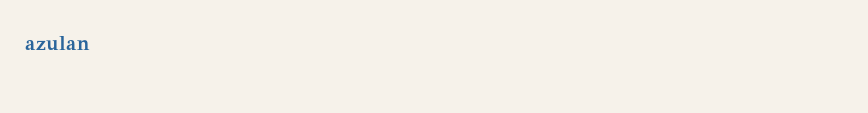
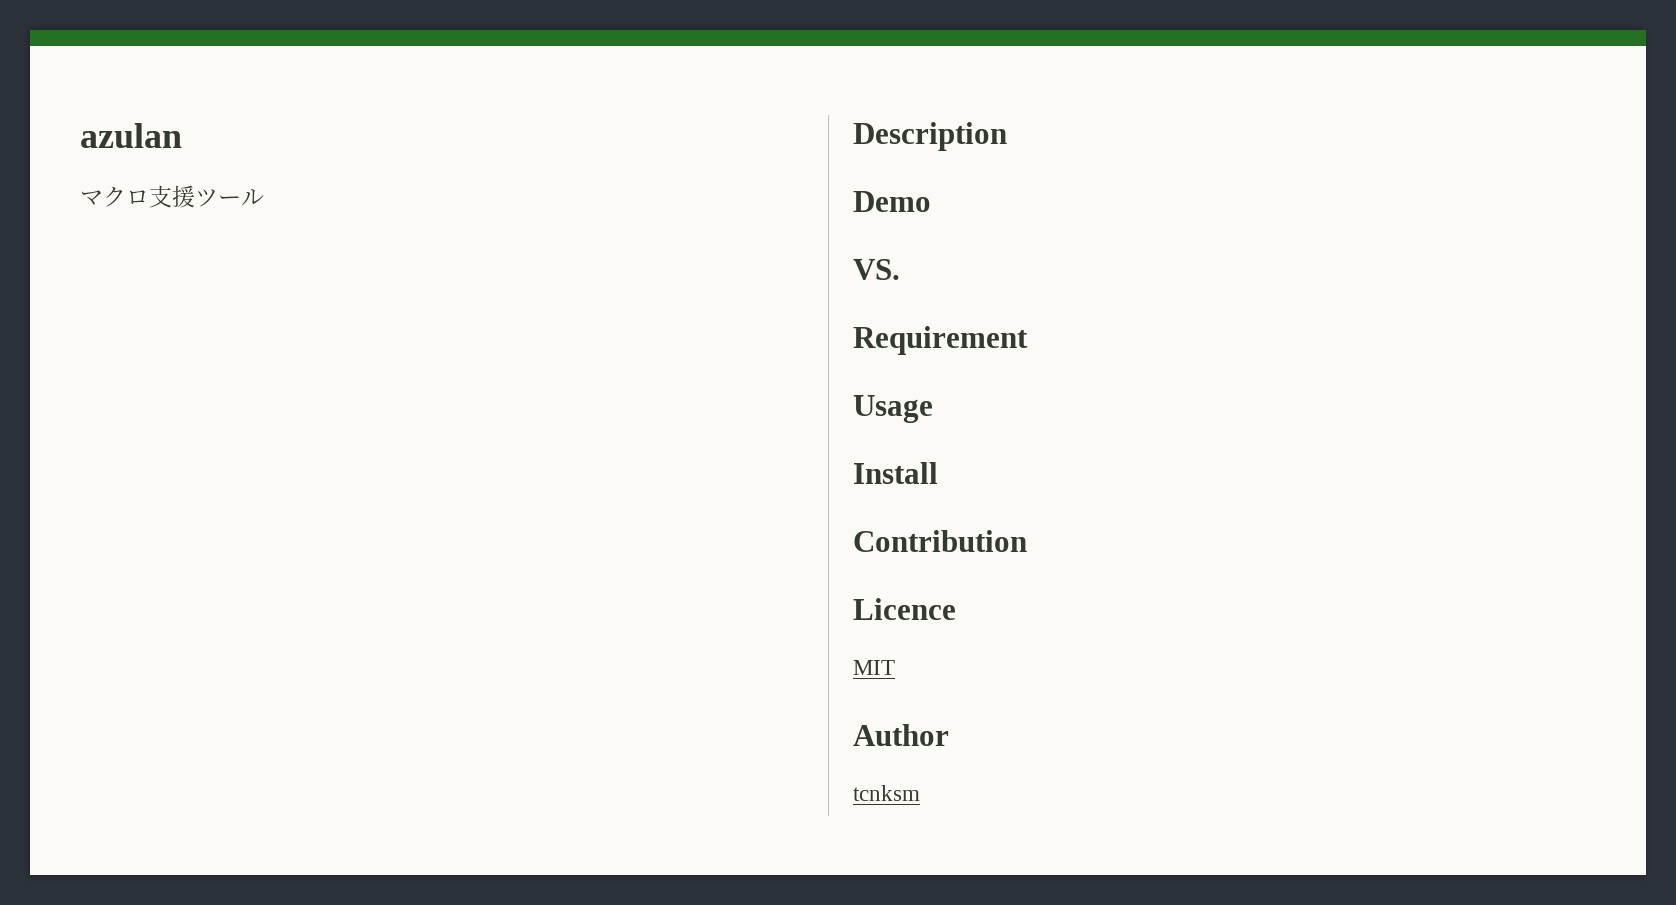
(90, 43) none -> [80,185,264,208] [853,122,1007,151] [853,191,931,212] [853,259,900,280] [853,326,1028,355] [853,395,933,423] [853,462,938,484] [853,530,1027,552] [853,598,956,620] [853,660,895,675] [853,724,949,746] [853,785,920,801] // マクロ支援ツール // Description // Demo // VS. // Requirement // Usage // Install // Contribution // Licence // MIT // Author // tcnksm

